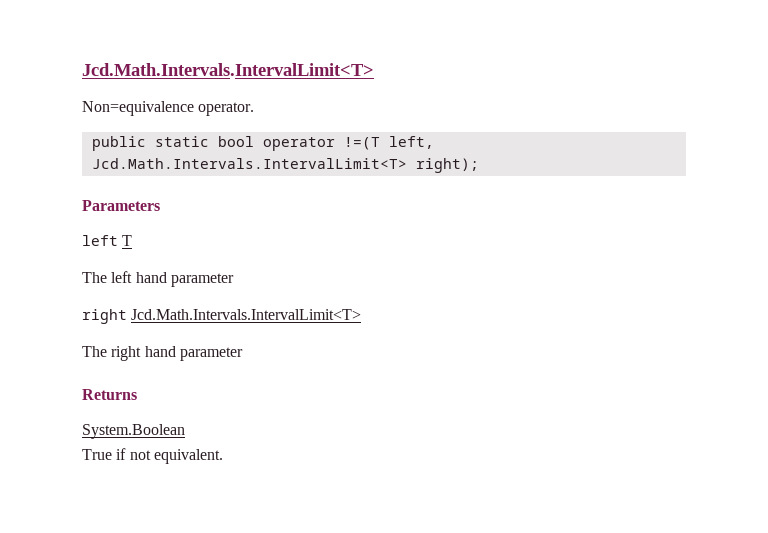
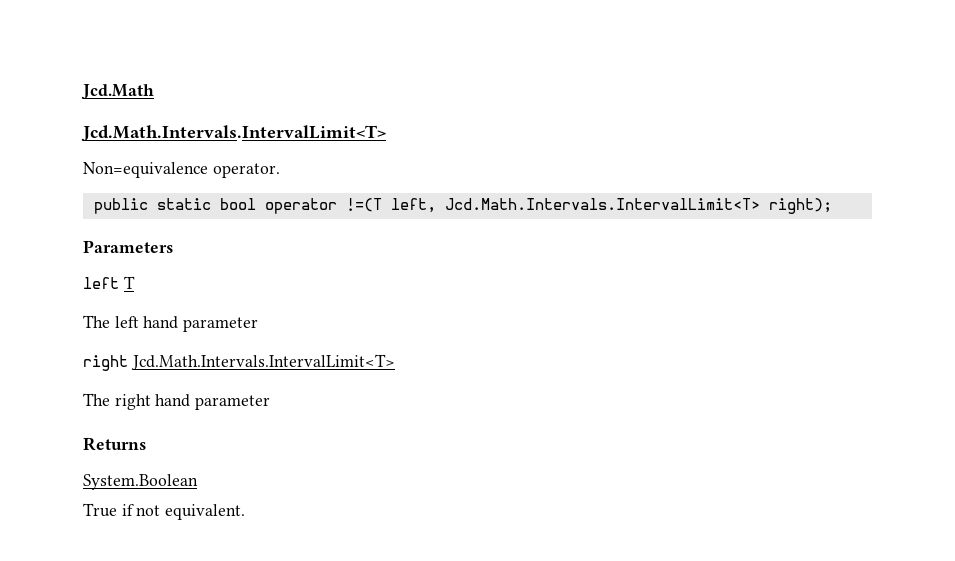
(82, 69) none -> [81,84,154,100] Jcd.Math //

